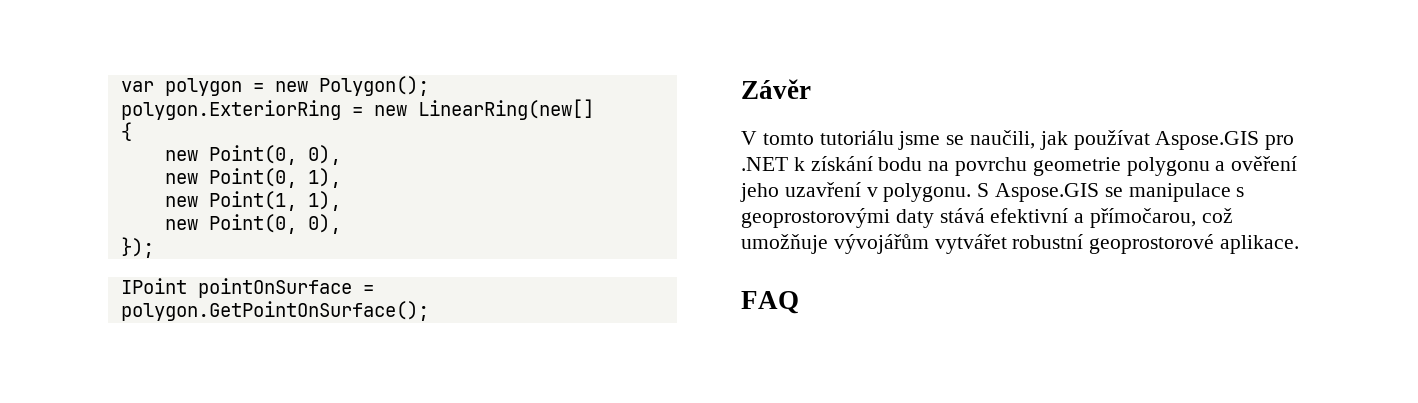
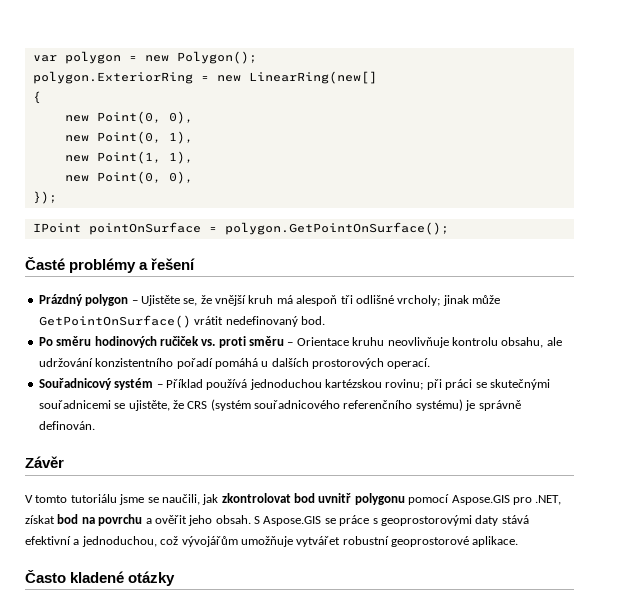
(429, 311) none -> [25,257,196,273] [38,294,500,306] [38,315,325,328] [38,336,562,348] [38,358,431,369] [38,378,550,390] [38,399,521,411] [38,421,95,430] // Časté problémy a řešení // Prázdný polygon – Ujistěte se, že vnější kruh má alespoň tři odlišné vrcholy; jinak může GetPointOnSurface() vrátit nedefinovaný bod. // Po směru hodinových ručiček vs. proti směru – Orientace kruhu neovlivňuje kontrolu obsahu, ale udržování konzistentního pořadí pomáhá u dalších prostorových operací. // Souřadnicový systém – Příklad používá jednoduchou kartézskou rovinu; při práci se skutečnými souřadnicemi se ujistěte, že CRS (systém souřadnicového referenčního systému) je správně definován.
[1073,130,1295,150] [741,156,1298,176] [740,182,972,202] používat Aspose.GIS pro .NET k získání bodu na povrchu geometrie polygonu a ověření jeho uzavření v polygonu. -> [221,493,562,505] [25,514,251,526] zkontrolovat bod uvnitř polygonu pomocí Aspose.GIS pro .NET, získat bod na povrchu a ověřit jeho obsah.
[1128,183,1231,202] manipulace -> [339,515,370,526] práce
[1090,208,1233,228] [741,234,929,254] přímočarou, což umožňuje vývojářům -> [81,536,293,547] jednoduchou, což vývojářům umožňuje
[741,291,799,314] FAQ -> [25,570,176,586] Často kladené otázky

